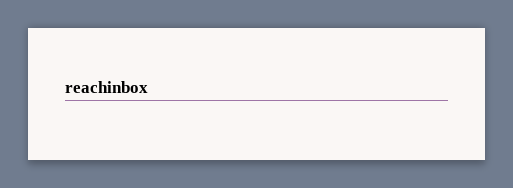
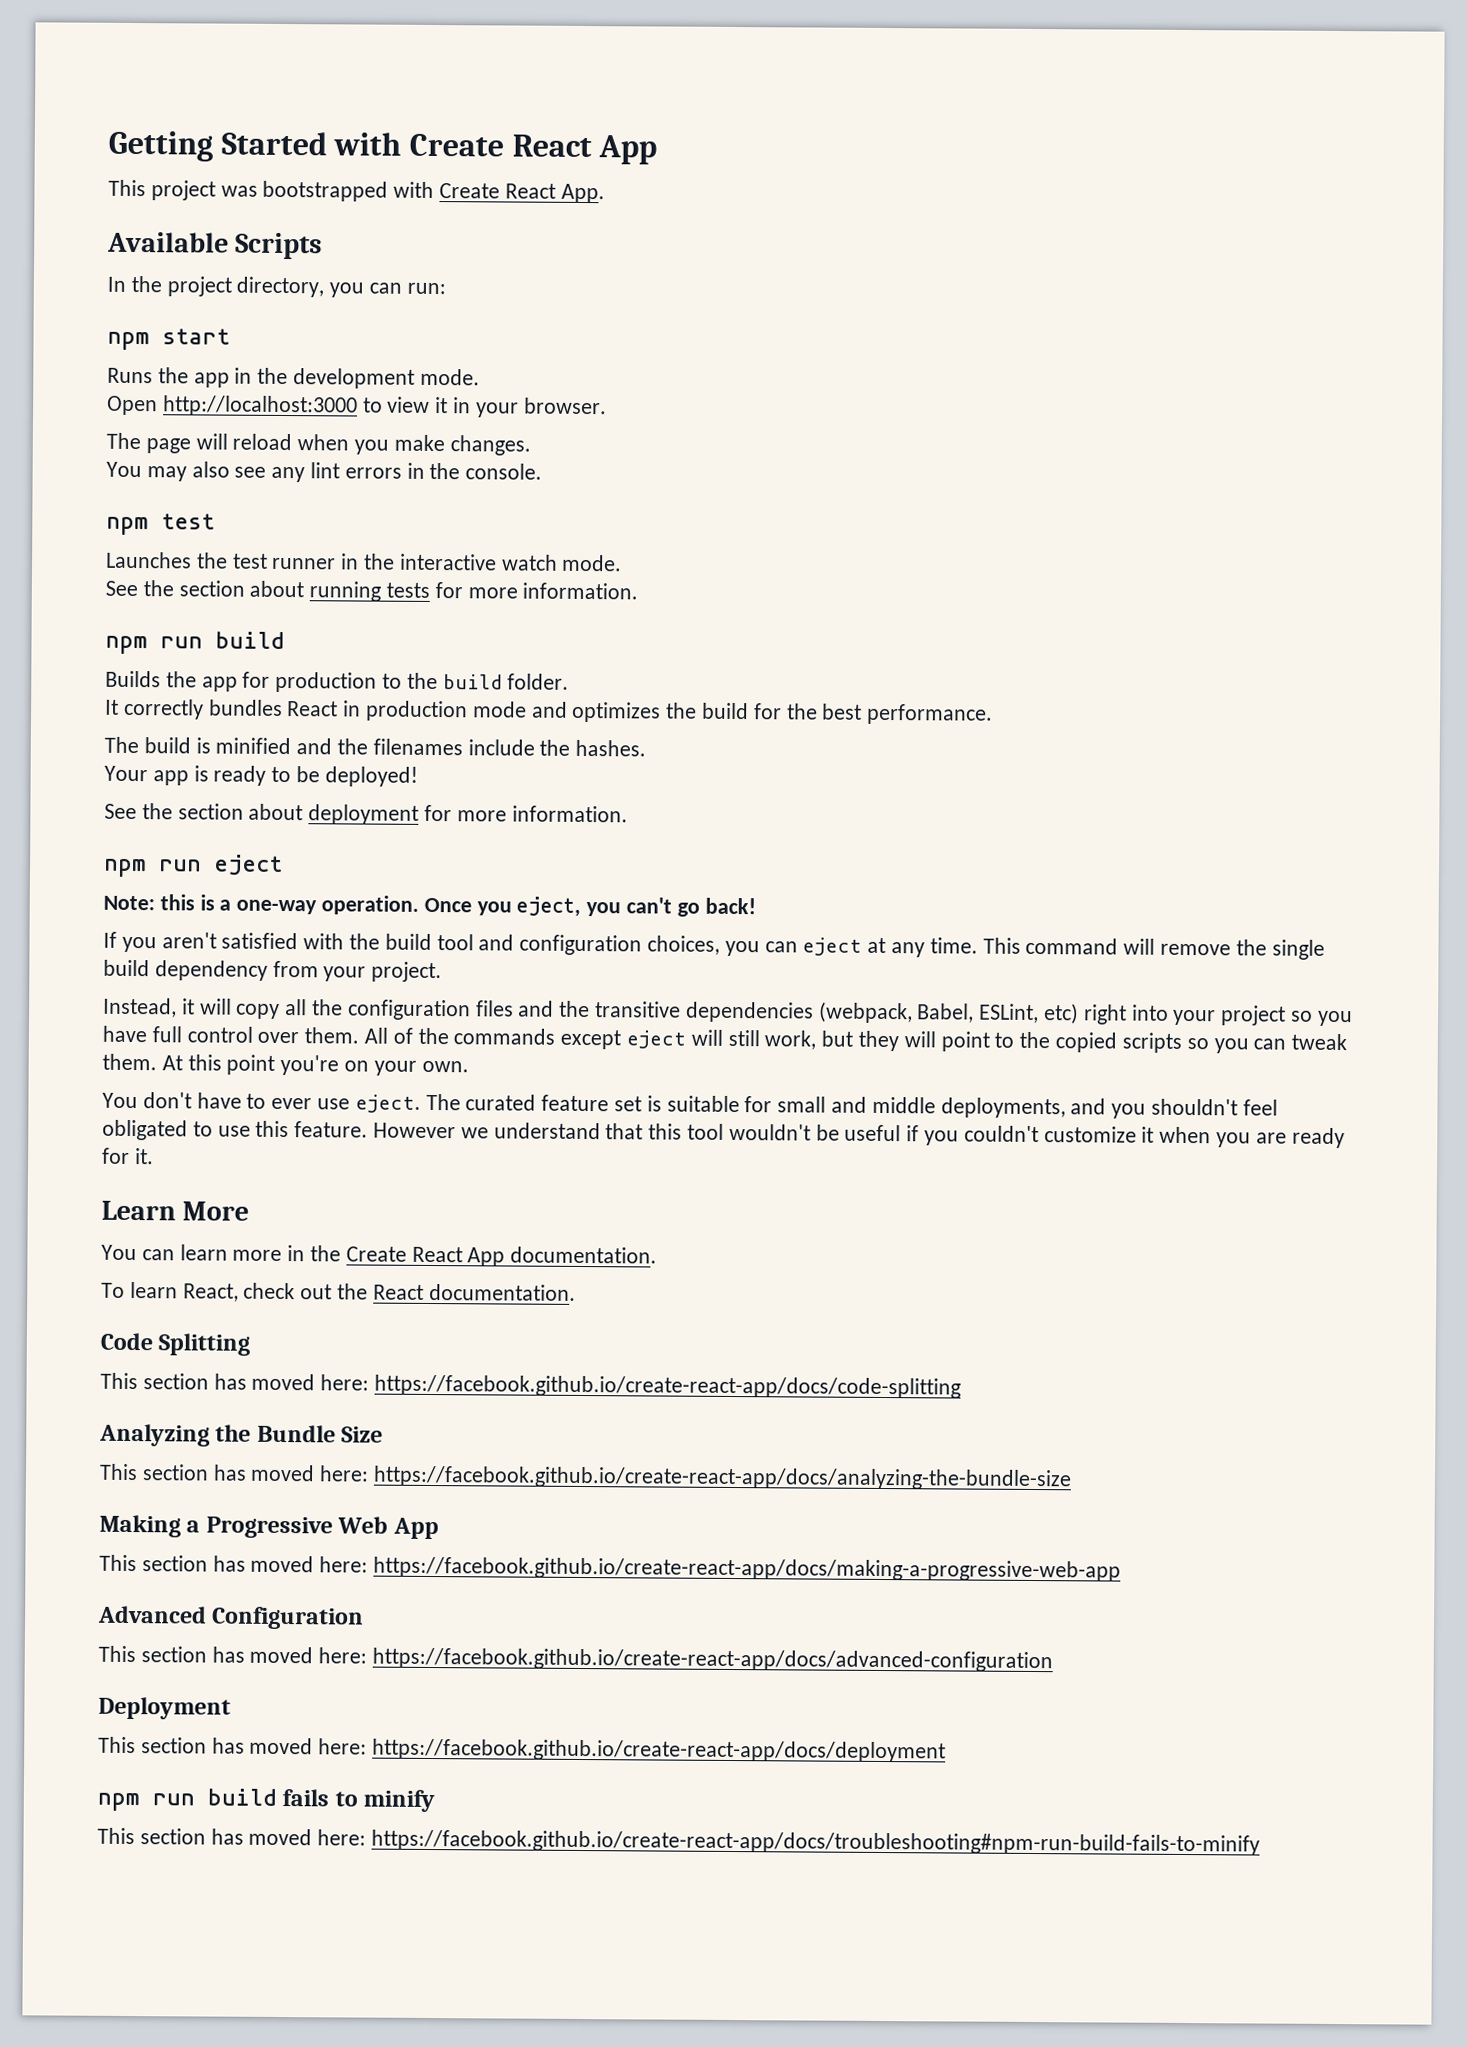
[65,81,148,93] reachinbox -> [108,130,658,165] [108,179,605,204] [107,231,323,260] [107,275,446,298] [107,328,230,351] [107,367,480,389] [107,395,607,418] [106,432,531,456] [106,461,543,483] [106,513,215,536] [106,551,623,572] [105,580,639,602] [105,631,285,655] [105,670,570,693] [105,698,994,725] [104,736,647,757] [104,765,418,787] [104,803,628,825] [103,854,283,878] [103,894,756,917] [103,931,1325,960] [103,959,443,983] [103,997,1353,1027] [102,1025,1348,1054] [102,1053,469,1076] [102,1092,1278,1119] [102,1119,1345,1149] [102,1147,154,1165] [101,1200,250,1221] [101,1244,658,1267] [101,1281,576,1302] [100,1332,251,1356] [100,1372,962,1399] [99,1423,384,1447] [99,1463,1073,1491] [99,1514,439,1540] [99,1554,1122,1582] [98,1605,365,1630] [98,1645,1054,1673] [98,1696,231,1720] [98,1736,947,1763] [97,1788,436,1813] [97,1827,1261,1856] Getting Started with Create React App // This project was bootstrapped with Create React App. // Available Scripts // In the project directory, you can run: // npm start // Runs the app in the development mode. // Open http://localhost:3000 to view it in your browser. // The page will reload when you make changes. // You may also see any lint errors in the console. // npm test // Launches the test runner in the interactive watch mode. // See the section about running tests for more information. // npm run build // Builds the app for production to the build folder. // It correctly bundles React in production mode and optimizes the build for the best performance. // The build is minified and the filenames include the hashes. // Your app is ready to be deployed! // See the section about deployment for more information. // npm run eject // Note: this is a one-way operation. Once you eject, you can't go back! // If you aren't satisfied with the build tool and configuration choices, you can eject at any time. This command will remove the single build dependency from your project. // Instead, it will copy all the configuration files and the transitive dependencies (webpack, Babel, ESLint, etc) right into your project so you have full control over them. All of the commands except eject will still work, but they will point to the copied scripts so you can tweak them. At this point you're on your own. // You don't have to ever use eject. The curated feature set is suitable for small and middle deployments, and you shouldn't feel obligated to use this feature. However we understand that this tool wouldn't be useful if you couldn't customize it when you are ready for it. // Learn More // You can learn more in the Create React App documentation. // To learn React, check out the React documentation. // Code Splitting // This section has moved here: https://facebook.github.io/create-react-app/docs/code-splitting // Analyzing the Bundle Size // This section has moved here: https://facebook.github.io/create-react-app/docs/analyzing-the-bundle-size // Making a Progressive Web App // This section has moved here: https://facebook.github.io/create-react-app/docs/making-a-progressive-web-app // Advanced Configuration // This section has moved here: https://facebook.github.io/create-react-app/docs/advanced-configuration // Deployment // This section has moved here: https://facebook.github.io/create-react-app/docs/deployment // npm run build fails to minify // This section has moved here: https://facebook.github.io/create-react-app/docs/troubleshooting#npm-run-build-fails-to-minify

